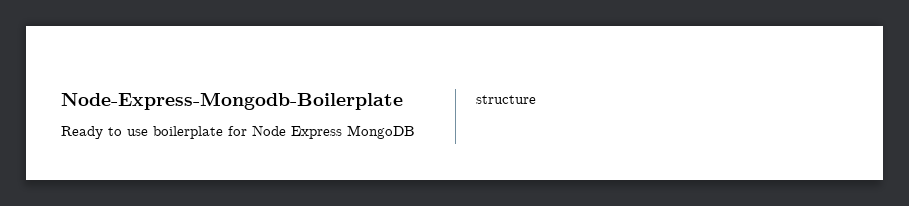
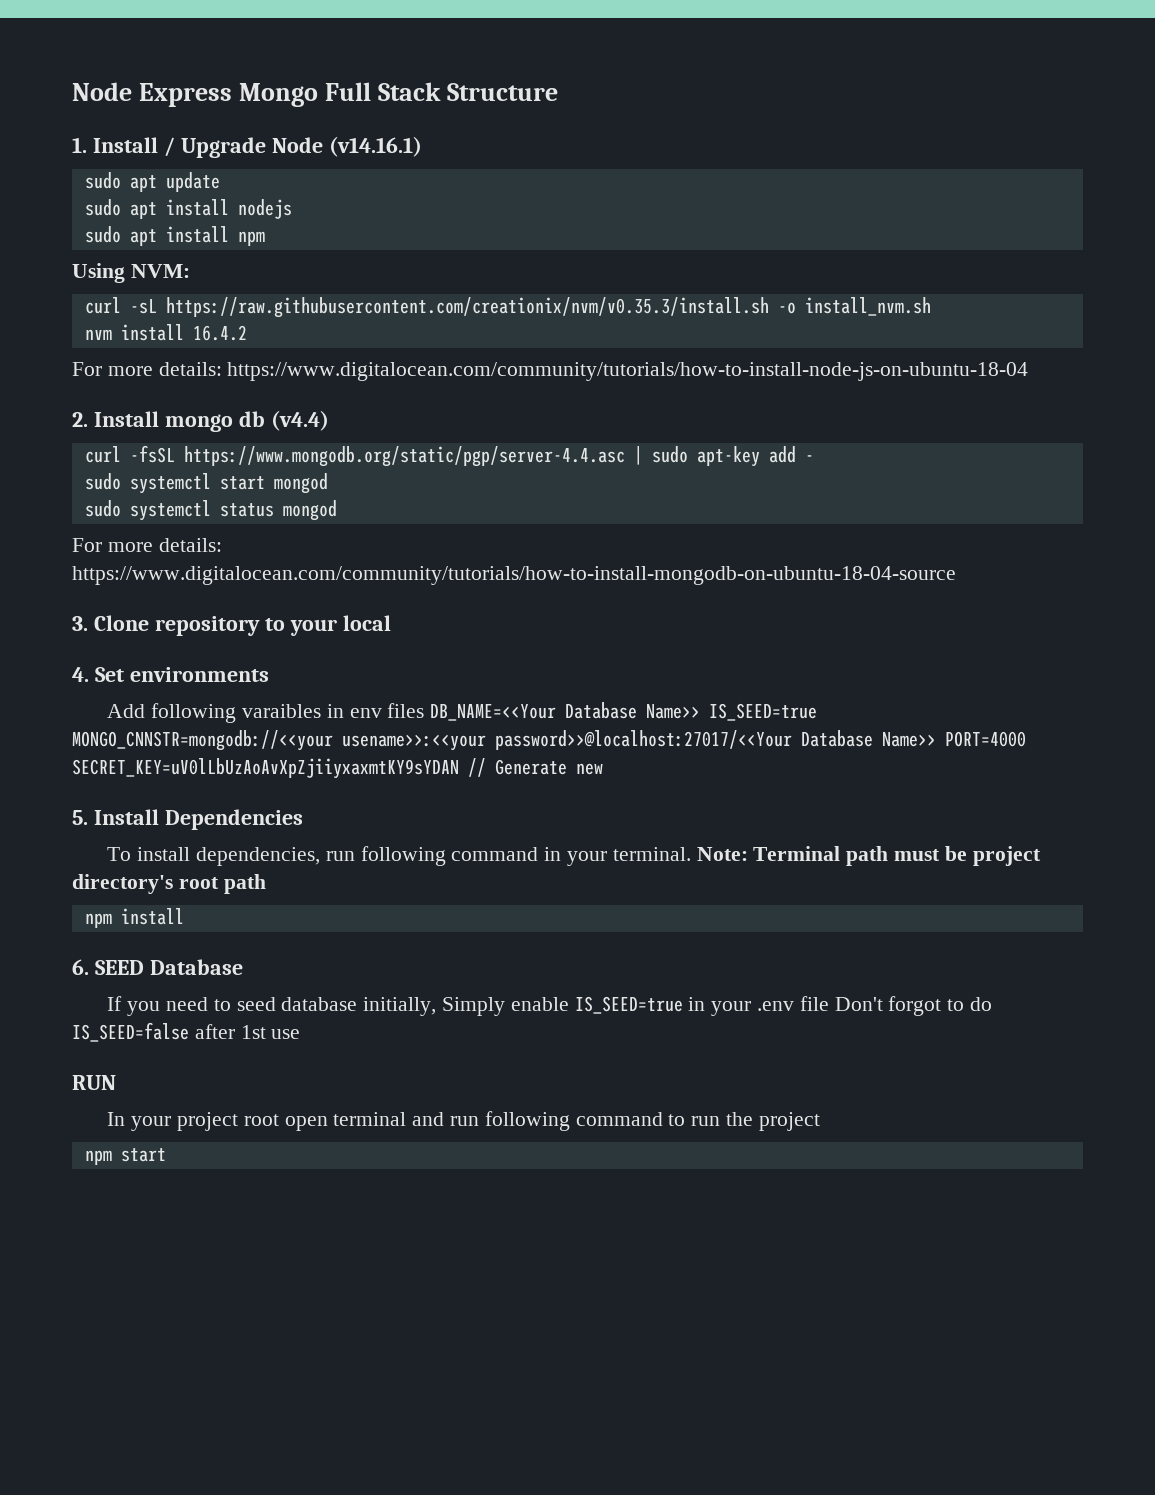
[61,92,403,110] [61,125,415,139] [476,95,536,104] Node-Express-Mongodb-Boilerplate // Ready to use boilerplate for Node Express MongoDB structure -> [72,82,559,107] [72,136,422,158] [84,172,220,192] [84,199,292,219] [84,226,265,246] [72,263,190,283] [84,297,931,318] [84,324,247,341] [72,362,1029,381] [72,410,329,432] [84,445,814,467] [84,473,328,494] [84,500,337,521] [72,538,222,552] [72,566,956,585] [72,615,391,636] [72,667,269,682] [107,702,818,723] [72,730,1026,751] [72,758,603,779] [72,809,303,830] [107,846,1041,866] [72,874,266,894] [84,908,184,928] [72,959,243,975] [107,996,993,1016] [72,1022,301,1042] [72,1075,116,1090] [107,1111,820,1131] [84,1148,166,1165] Node Express Mongo Full Stack Structure // 1. Install / Upgrade Node (v14.16.1) // sudo apt update // sudo apt install nodejs // sudo apt install npm // Using NVM: // curl -sL https://raw.githubusercontent.com/creationix/nvm/v0.35.3/install.sh -o install_nvm.sh // nvm install 16.4.2 // For more details: https://www.digitalocean.com/community/tutorials/how-to-install-node-js-on-ubuntu-18-04 // 2. Install mongo db (v4.4) // curl -fsSL https://www.mongodb.org/static/pgp/server-4.4.asc | sudo apt-key add - // sudo systemctl start mongod // sudo systemctl status mongod // For more details: https://www.digitalocean.com/community/tutorials/how-to-install-mongodb-on-ubuntu-18-04-source // 3. Clone repository to your local // 4. Set environments // Add following varaibles in env files DB_NAME=<<Your Database Name>> IS_SEED=true MONGO_CNNSTR=mongodb://<<your usename>>:<<your password>>@localhost:27017/<<Your Database Name>> PORT=4000 SECRET_KEY=uV0lLbUzAoAvXpZjiiyxaxmtKY9sYDAN // Generate new // 5. Install Dependencies // To install dependencies, run following command in your terminal. Note: Terminal path must be project directory's root path // npm install // 6. SEED Database // If you need to seed database initially, Simply enable IS_SEED=true in your .env file Don't forgot to do IS_SEED=false after 1st use // RUN // In your project root open terminal and run following command to run the project // npm start

